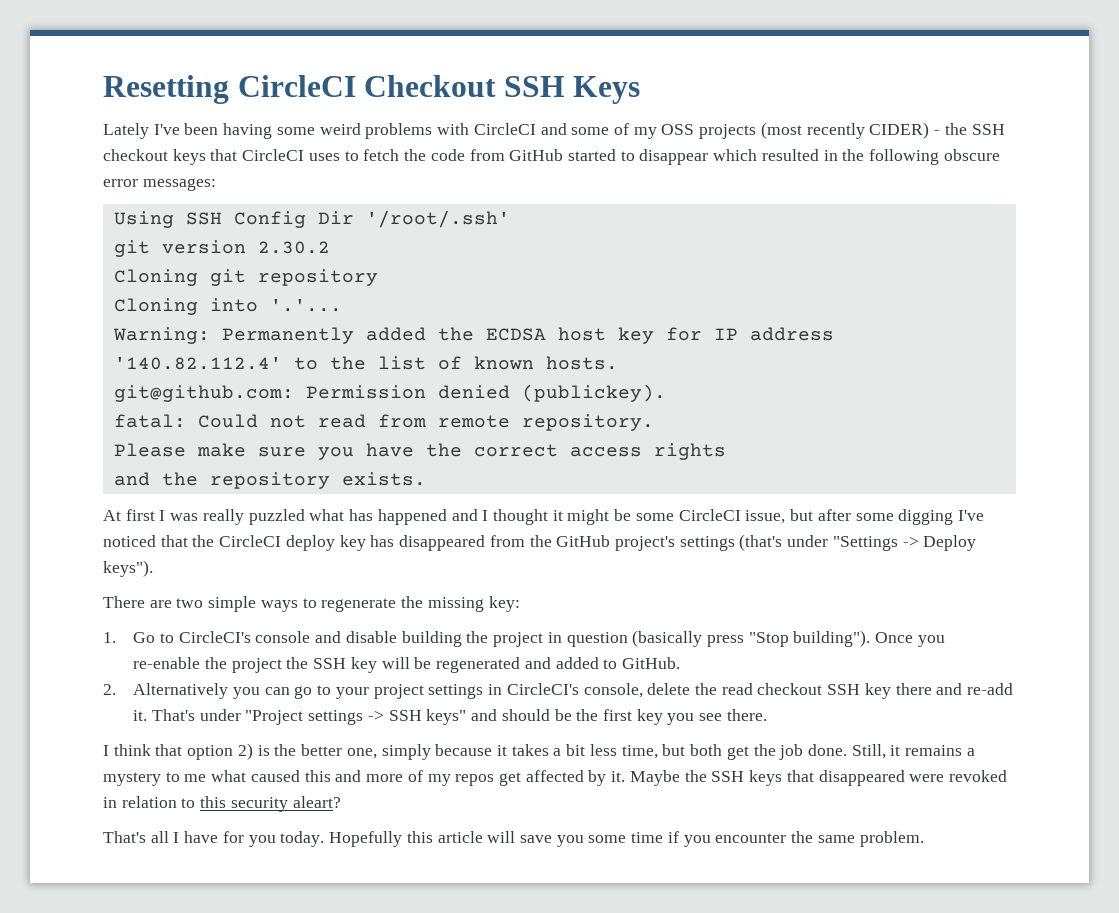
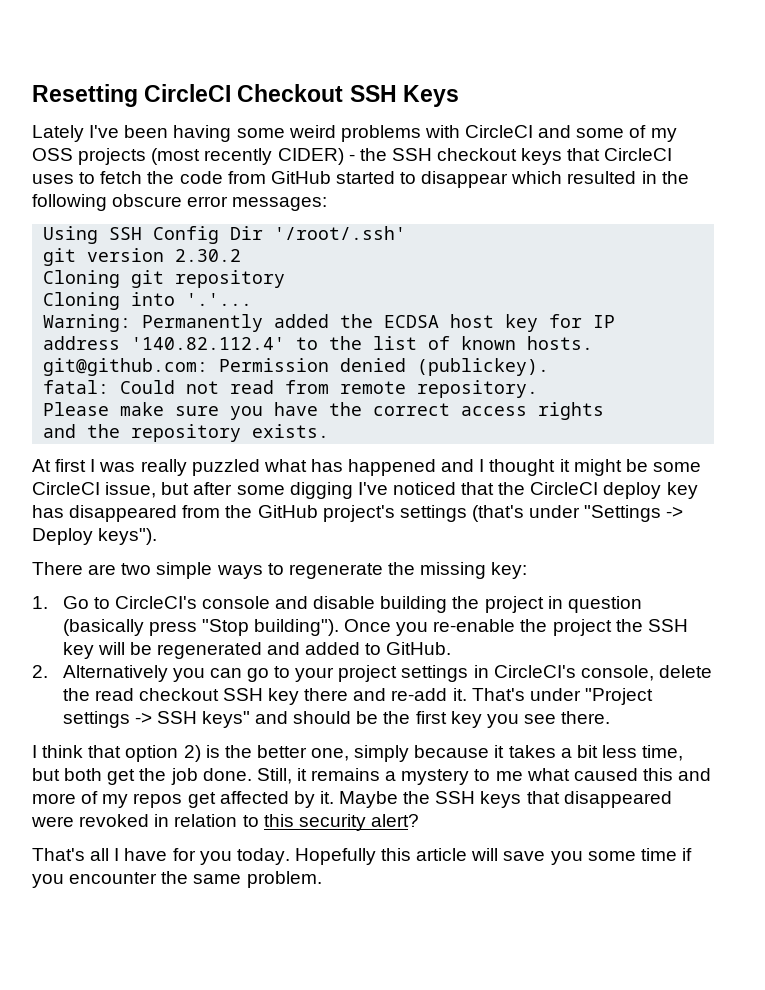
[292,796,341,808] aleart? -> [370,814,419,827] alert?

